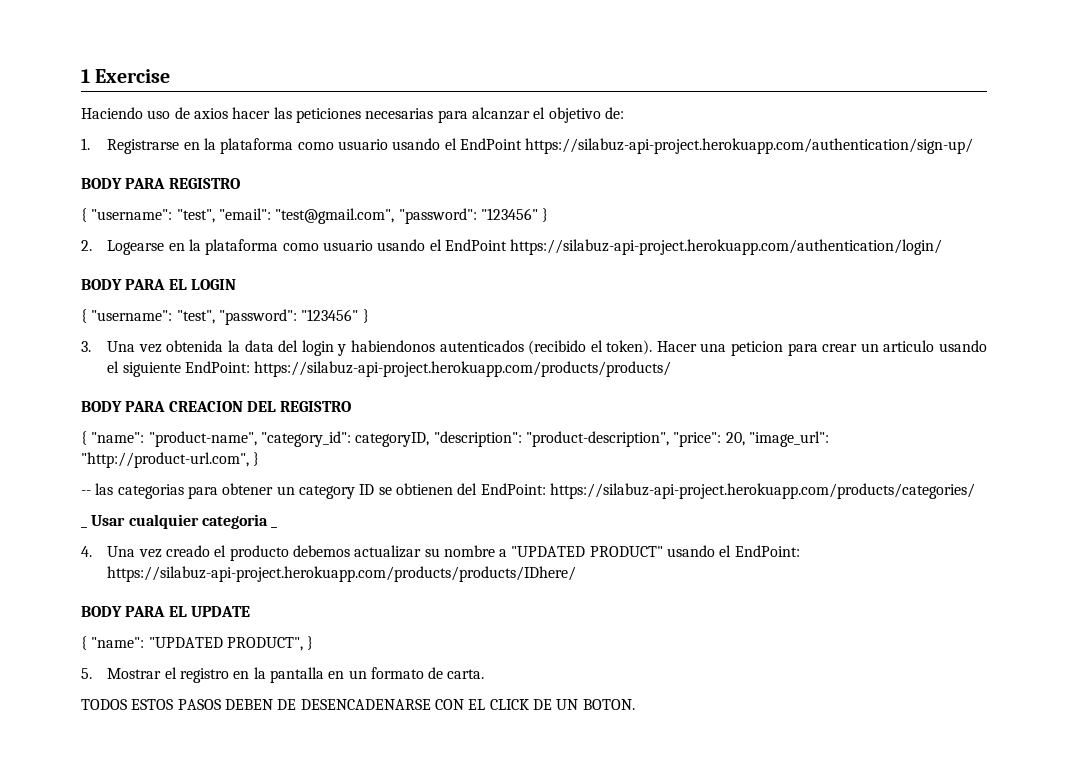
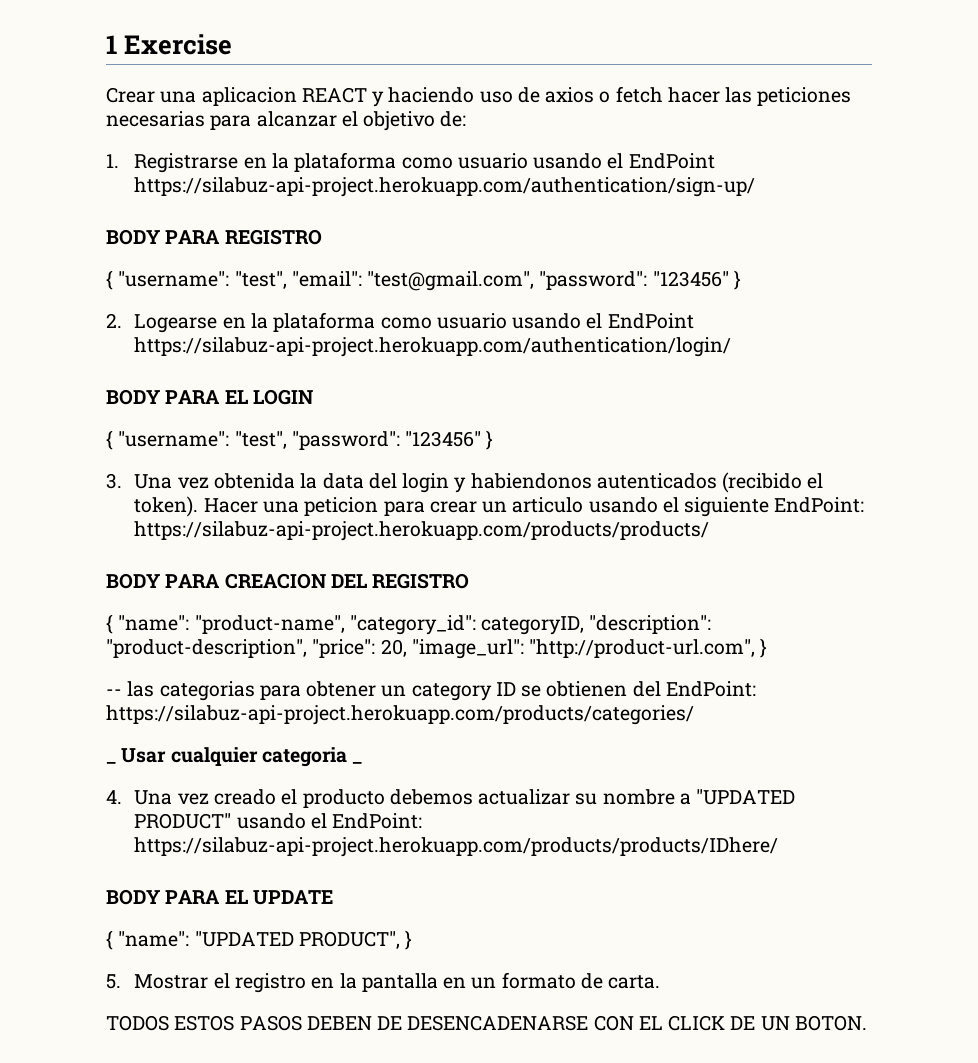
[81,107,143,119] Haciendo -> [106,87,475,107] Crear una aplicacion REACT y haciendo
(228, 113) none -> [599,86,663,103] o fetch

